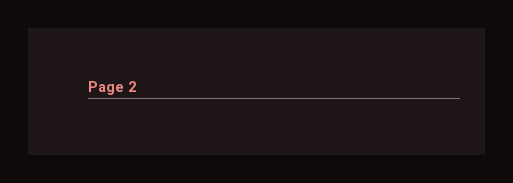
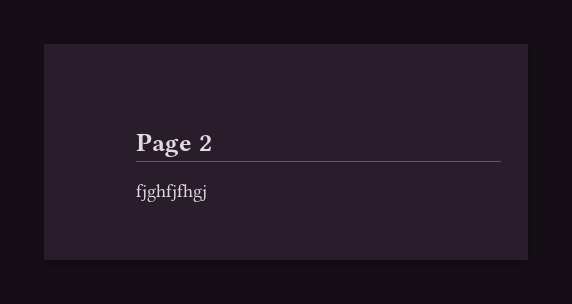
(136, 86) none -> [136,184,207,202] // fjghfjfhgj

